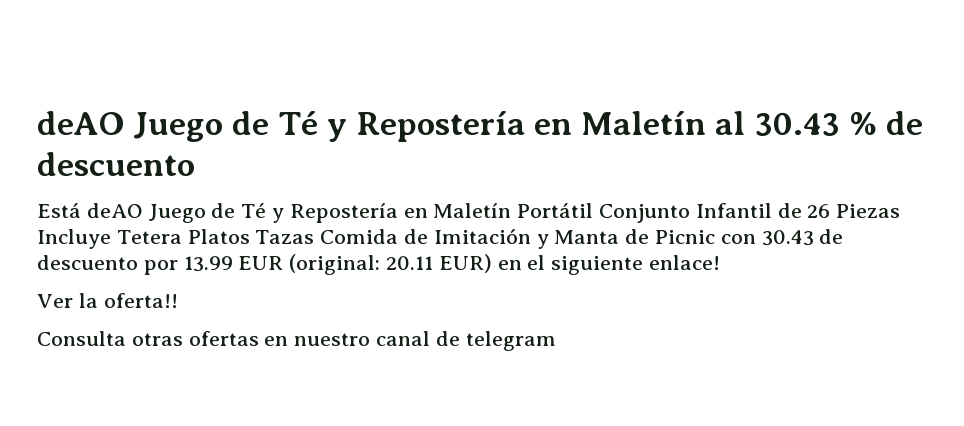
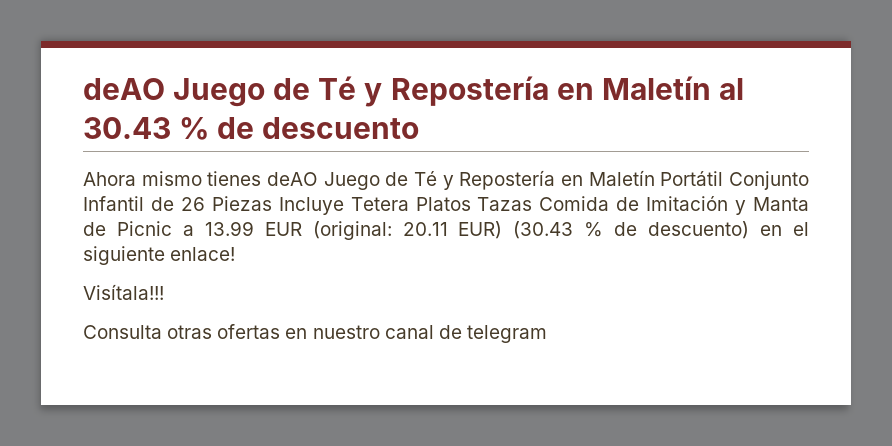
[37,203,81,218] Está -> [83,171,262,186] Ahora mismo tienes
[720,229,844,246] [37,255,178,275] con 30.43 de descuento por -> [182,225,194,236] a
(492, 263) none -> [513,221,750,239] (30.43 % de descuento)
[37,293,178,308] Ver la oferta!! -> [83,284,164,300] Visítala!!!

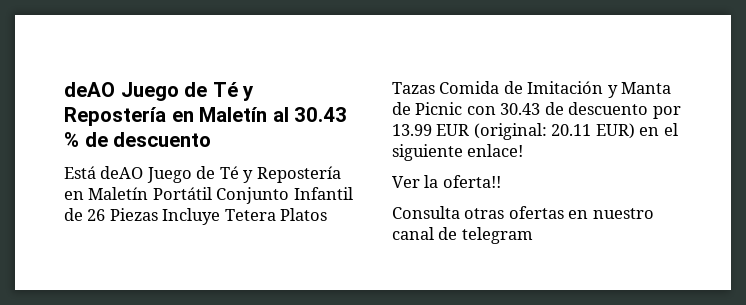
[83,171,262,186] Ahora mismo tienes -> [64,166,96,179] Está
[182,225,194,236] a -> [466,102,681,119] con 30.43 de descuento por
[513,221,750,239] (30.43 % de descuento) -> (635, 131) none
[83,284,164,300] Visítala!!! -> [392,175,501,188] Ver la oferta!!

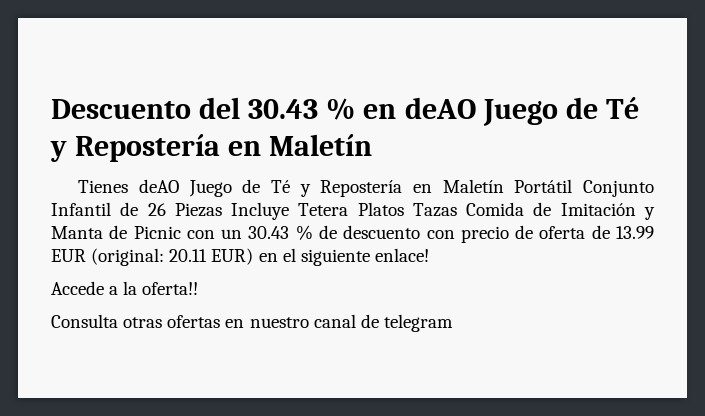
[64,82,255,101] [64,107,348,126] [64,132,212,147] [64,166,96,179] deAO Juego de Té y Repostería en Maletín al 30.43 % de descuento // Está -> [51,97,639,126] [50,134,373,162] [78,180,129,193] Descuento del 30.43 % en deAO Juego de Té y Repostería en Maletín // Tienes
[500,102,681,119] 30.43 de descuento por -> [221,225,610,243] un 30.43 % de descuento con precio de oferta de
[392,176,420,188] Ver -> [51,281,119,295] Accede a

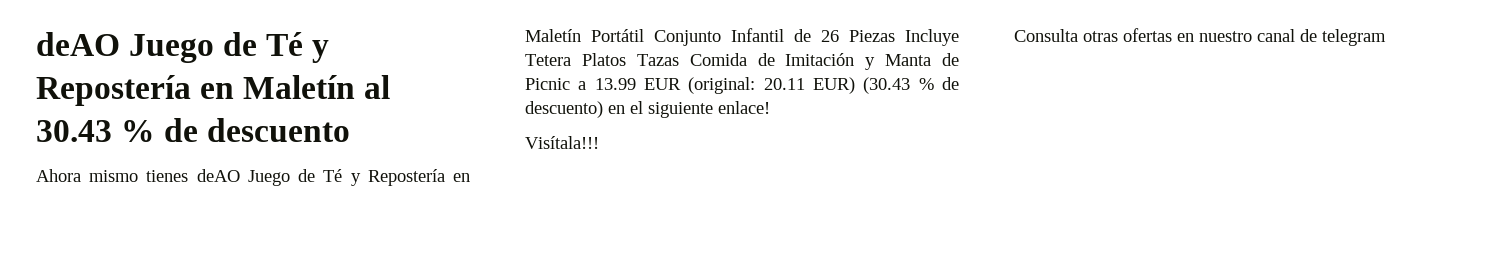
[51,97,639,126] [50,134,373,162] [78,180,129,193] Descuento del 30.43 % en deAO Juego de Té y Repostería en Maletín // Tienes -> [36,32,330,63] [36,75,391,106] [36,118,351,142] [36,169,189,182] deAO Juego de Té y Repostería en Maletín al 30.43 % de descuento // Ahora mismo tienes
[186,225,610,243] con un 30.43 % de descuento con precio de oferta de -> [578,81,587,90] a
(254, 256) none -> [863,77,959,94] [525,101,603,118] (30.43 % de descuento)
[51,281,199,295] Accede a la oferta!! -> [525,136,599,149] Visítala!!!

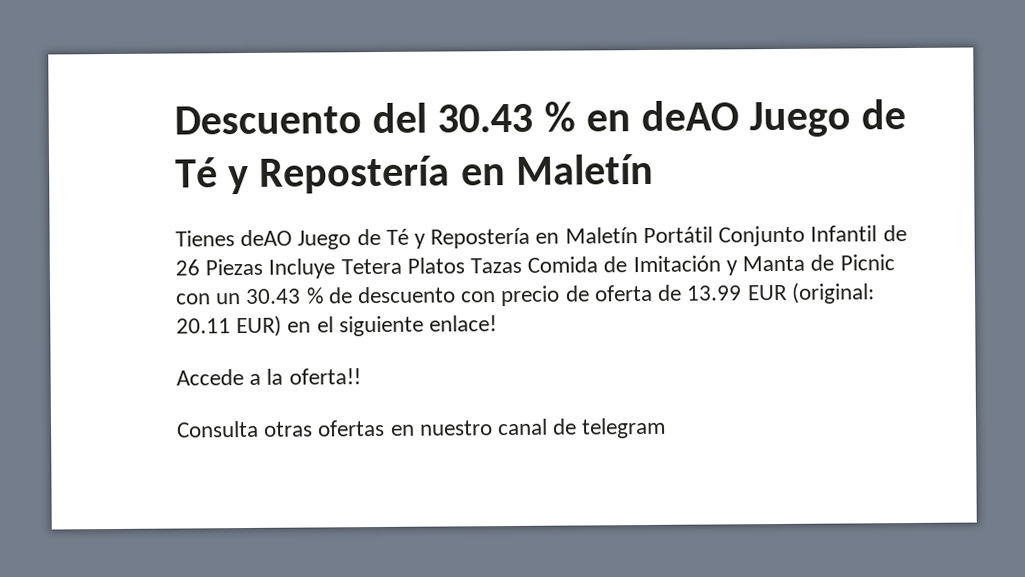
[36,32,330,63] [36,75,391,106] [36,118,351,142] [36,169,189,182] deAO Juego de Té y Repostería en Maletín al 30.43 % de descuento // Ahora mismo tienes -> [174,99,907,138] [175,153,654,195] [175,230,235,247] Descuento del 30.43 % en deAO Juego de Té y Repostería en Maletín // Tienes
[578,81,587,90] a -> [176,284,683,307] con un 30.43 % de descuento con precio de oferta de
[863,77,959,94] [525,101,603,118] (30.43 % de descuento) -> (283, 326) none
[525,136,599,149] Visítala!!! -> [176,368,361,386] Accede a la oferta!!

